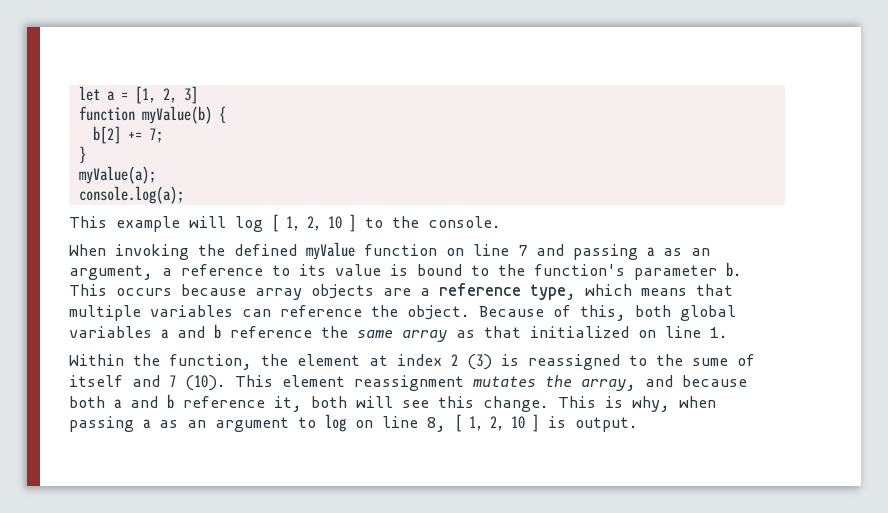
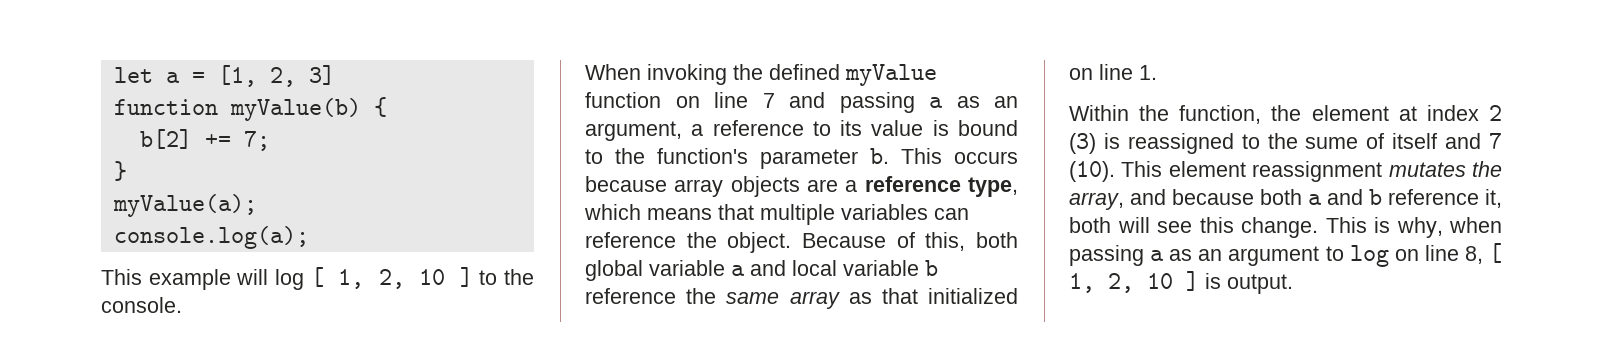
[69,326,205,339] variables a and -> [649,260,919,276] variable a and local variable

